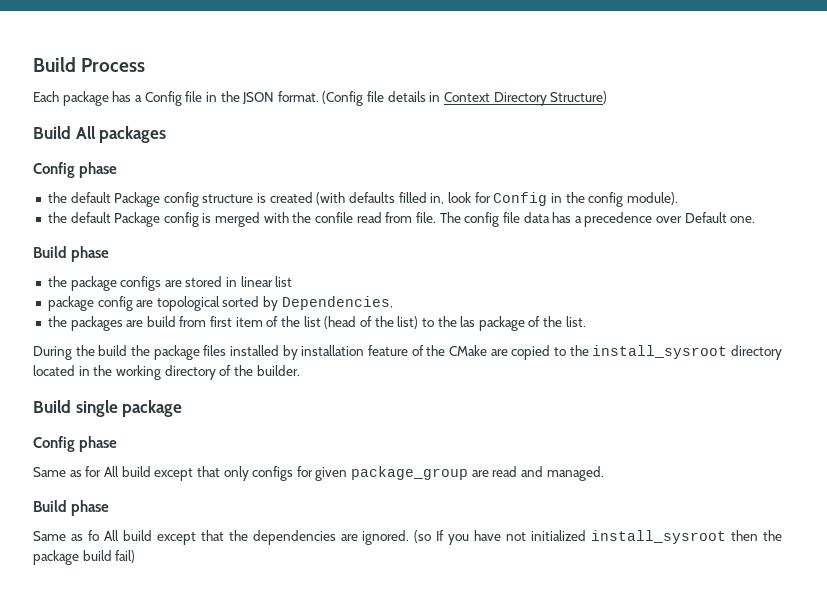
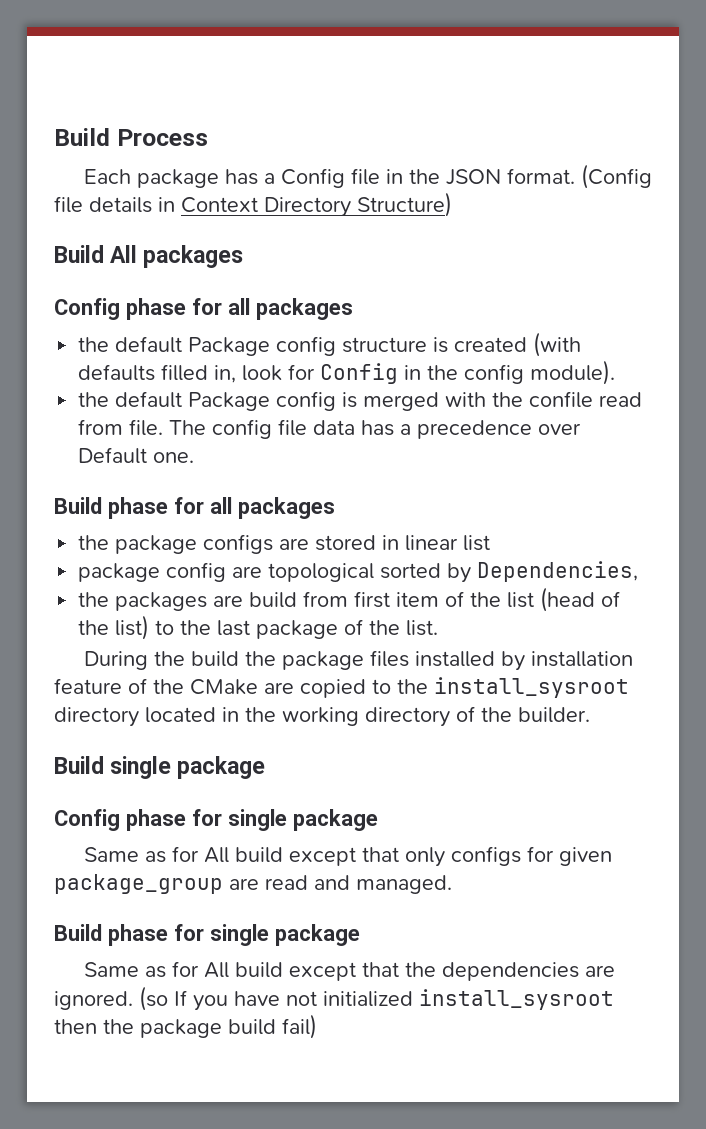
(118, 170) none -> [192,298,353,320] for all packages
(110, 254) none -> [174,497,335,519] for all packages
[460,316,476,327] las -> [217,620,251,636] last
(118, 444) none -> [192,809,378,831] for single package
[33,530,99,541] // Same as fo -> [174,924,360,946] [83,961,199,978] for single package // Same as for

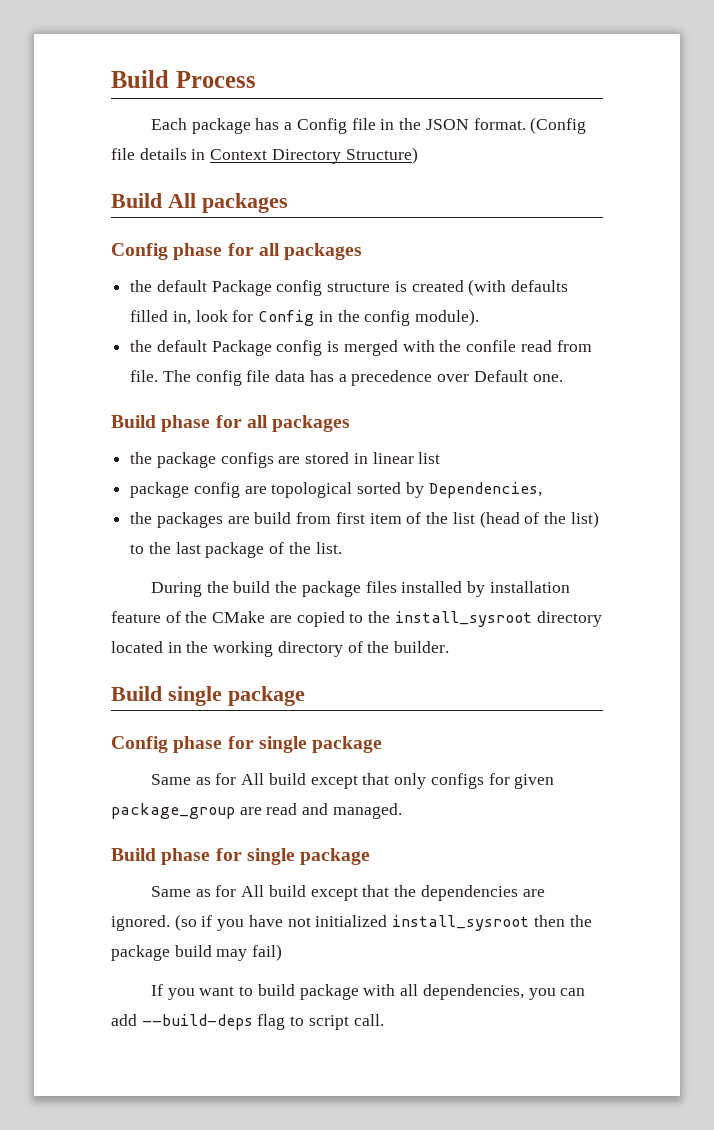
[174,990,187,1006] If -> [201,915,213,927] if
(276, 1027) none -> [216,949,248,961] may
(317, 1026) none -> [151,984,586,1000] [111,1014,384,1030] // If you want to build package with all dependencies, you can add --build-deps flag to script call.

